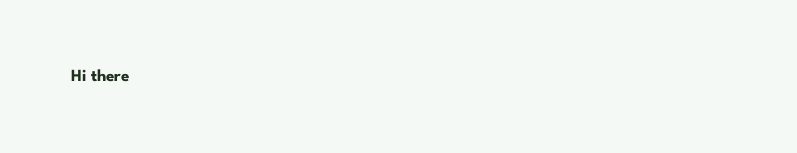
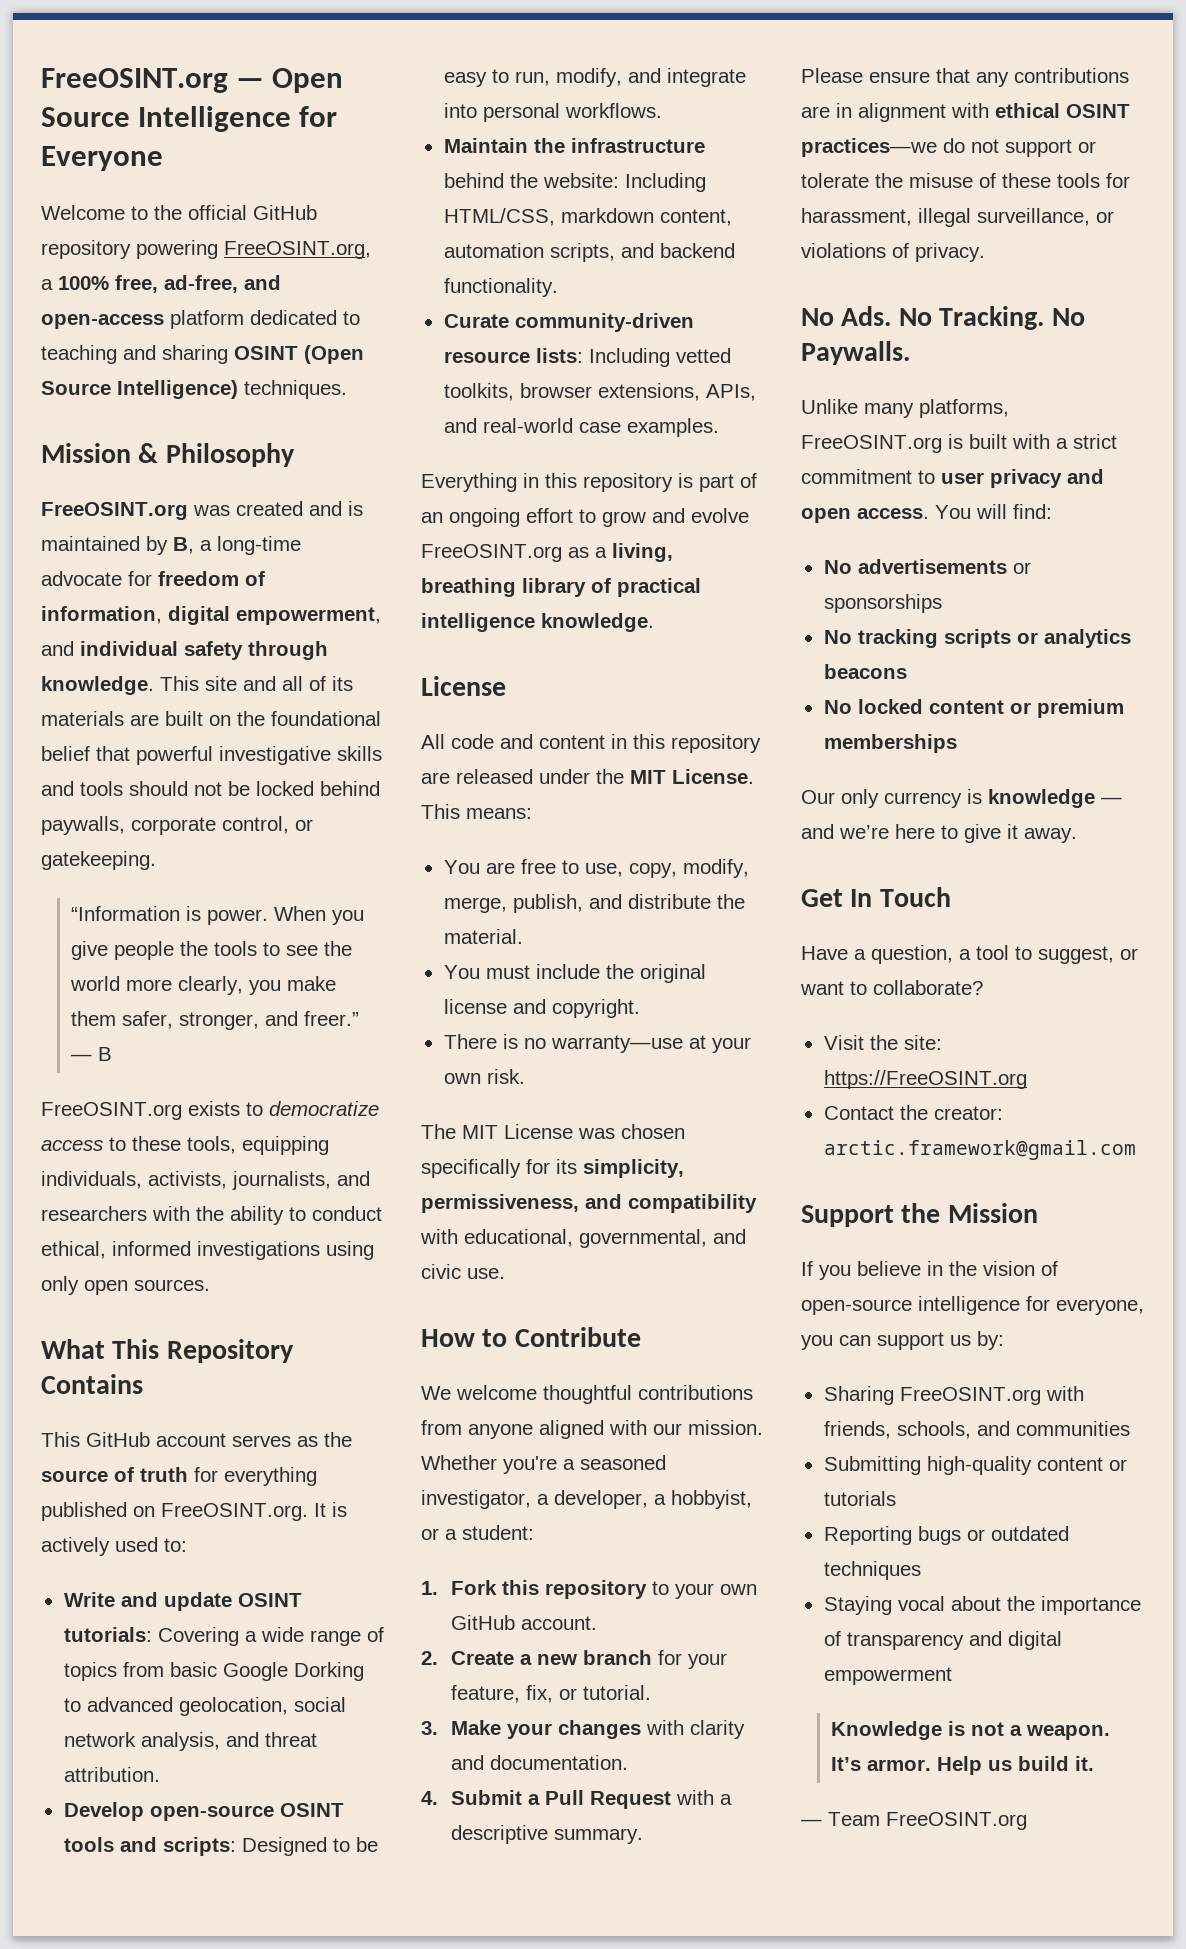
[71,69,129,82] Hi there -> [41,68,344,93] [41,106,338,132] [41,146,163,171] [41,205,317,220] [41,240,371,259] [41,275,281,293] [41,310,360,329] [41,345,364,364] [41,380,347,399] [41,443,295,467] [41,501,363,520] [41,536,301,555] [41,571,265,586] [41,606,381,625] [41,641,328,660] [41,676,353,695] [41,711,381,726] [41,746,382,765] [41,781,380,796] [41,816,313,835] [41,851,156,870] [71,906,365,925] [71,941,353,960] [70,976,337,995] [71,1011,360,1030] [71,1047,113,1061] [41,1101,379,1120] [41,1136,329,1155] [41,1171,370,1190] [41,1206,382,1225] [41,1241,374,1260] [41,1276,210,1295] [41,1339,294,1363] [41,1374,143,1394] [41,1432,352,1447] [41,1467,317,1486] [41,1502,347,1521] [41,1537,187,1556] [63,1592,302,1611] [63,1627,384,1646] [63,1662,364,1681] [63,1697,346,1716] [63,1732,317,1751] [63,1767,160,1782] [63,1802,344,1821] [63,1837,378,1856] [443,68,746,87] [443,103,662,122] [443,138,705,153] [443,173,706,192] [443,208,732,226] [443,243,735,262] [443,278,558,297] [443,313,694,332] [443,348,731,367] [443,383,756,401] [443,418,719,437] [421,473,757,492] [421,508,749,527] [421,543,673,562] [421,578,701,597] [421,613,654,632] [421,676,506,696] [421,734,761,753] [421,769,754,784] [421,804,532,819] [443,859,749,878] [443,894,745,913] [443,929,523,944] [443,964,706,983] [443,999,640,1018] [443,1034,751,1053] [443,1069,525,1084] [421,1124,685,1139] [421,1159,684,1178] [421,1194,757,1213] [420,1229,746,1248] [421,1264,505,1279] [421,1327,641,1347] [421,1385,753,1404] [421,1420,763,1439] [421,1455,666,1474] [421,1490,752,1509] [421,1525,534,1540] [421,1580,758,1599] [451,1615,598,1630] [421,1650,728,1669] [451,1685,652,1703] [421,1720,746,1739] [451,1755,629,1770] [421,1790,733,1809] [451,1825,644,1844] [801,68,1129,87] [801,103,1130,122] [801,138,1096,157] [801,173,1130,188] [801,208,1114,227] [801,243,985,262] [801,306,1085,330] [801,341,910,365] [801,399,1009,418] [801,434,1117,453] [801,469,1104,488] [801,504,1052,523] [823,559,1031,574] [823,594,942,613] [823,629,1131,648] [823,664,907,679] [823,699,1124,718] [823,734,957,753] [801,789,1122,808] [801,824,1077,843] [801,887,951,907] [801,945,1138,964] [800,980,983,995] [823,1035,942,1050] [823,1070,1027,1089] [823,1105,1003,1120] [823,1140,1136,1160] [801,1203,1038,1227] [801,1261,1058,1280] [801,1296,1144,1315] [801,1331,1004,1350] [823,1386,1084,1405] [823,1421,1130,1439] [823,1456,1127,1475] [823,1491,896,1506] [823,1526,1069,1545] [823,1561,921,1580] [823,1596,1141,1615] [823,1631,1062,1650] [823,1667,952,1685] [831,1721,1111,1740] [831,1756,1095,1775] [801,1812,1027,1830] FreeOSINT.org — Open Source Intelligence for Everyone // Welcome to the official GitHub repository powering FreeOSINT.org, a 100% free, ad-free, and open-access platform dedicated to teaching and sharing OSINT (Open Source Intelligence) techniques. // Mission & Philosophy // FreeOSINT.org was created and is maintained by B, a long-time advocate for freedom of information, digital empowerment, and individual safety through knowledge. This site and all of its materials are built on the foundational belief that powerful investigative skills and tools should not be locked behind paywalls, corporate control, or gatekeeping. // “Information is power. When you give people the tools to see the world more clearly, you make them safer, stronger, and freer.” — B // FreeOSINT.org exists to democratize access to these tools, equipping individuals, activists, journalists, and researchers with the ability to conduct ethical, informed investigations using only open sources. // What This Repository Contains // This GitHub account serves as the source of truth for everything published on FreeOSINT.org. It is actively used to: // Write and update OSINT tutorials: Covering a wide range of topics from basic Google Dorking to advanced geolocation, social network analysis, and threat attribution. // Develop open-source OSINT tools and scripts: Designed to be easy to run, modify, and integrate into personal workflows. // Maintain the infrastructure behind the website: Including HTML/CSS, markdown content, automation scripts, and backend functionality. // Curate community-driven resource lists: Including vetted toolkits, browser extensions, APIs, and real-world case examples. // Everything in this repository is part of an ongoing effort to grow and evolve FreeOSINT.org as a living, breathing library of practical intelligence knowledge. // License // All code and content in this repository are released under the MIT License. This means: // You are free to use, copy, modify, merge, publish, and distribute the material. // You must include the original license and copyright. // There is no warranty—use at your own risk. // The MIT License was chosen specifically for its simplicity, permissiveness, and compatibility with educational, governmental, and civic use. // How to Contribute // We welcome thoughtful contributions from anyone aligned with our mission. Whether you're a seasoned investigator, a developer, a hobbyist, or a student: // 1. Fork this repository to your own GitHub account. // 2. Create a new branch for your feature, fix, or tutorial. // 3. Make your changes with clarity and documentation. // 4. Submit a Pull Request with a descriptive summary. // Please ensure that any contributions are in alignment with ethical OSINT practices—we do not support or tolerate the misuse of these tools for harassment, illegal surveillance, or violations of privacy. // No Ads. No Tracking. No Paywalls. // Unlike many platforms, FreeOSINT.org is built with a strict commitment to user privacy and open access. You will find: // No advertisements or sponsorships // No tracking scripts or analytics beacons // No locked content or premium memberships // Our only currency is knowledge — and we’re here to give it away. // Get In Touch // Have a question, a tool to suggest, or want to collaborate? // Visit the site: https://FreeOSINT.org // Contact the creator: arctic.framework@gmail.com // Support the Mission // If you believe in the vision of open-source intelligence for everyone, you can support us by: // Sharing FreeOSINT.org with friends, schools, and communities // Submitting high-quality content or tutorials // Reporting bugs or outdated techniques // Staying vocal about the importance of transparency and digital empowerment // Knowledge is not a weapon. It’s armor. Help us build it. // — Team FreeOSINT.org

